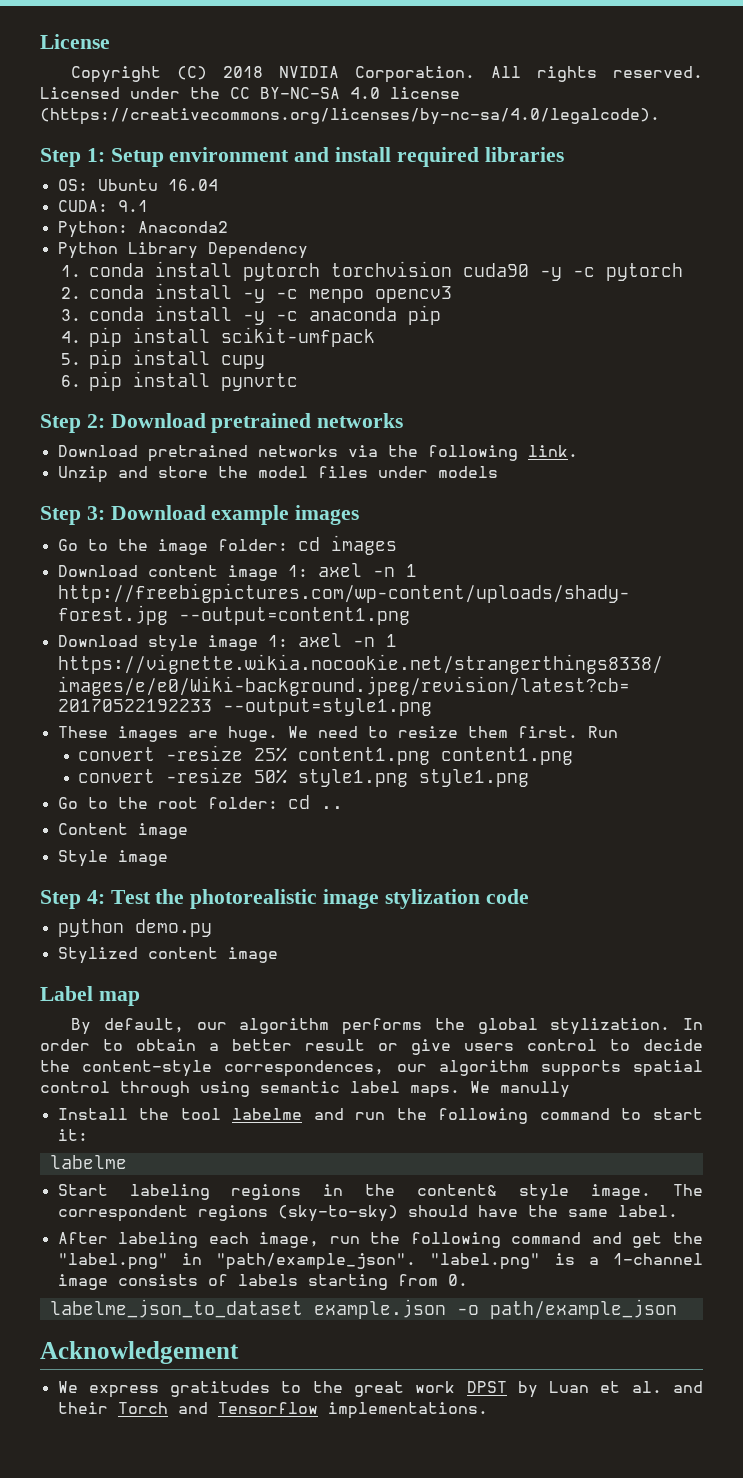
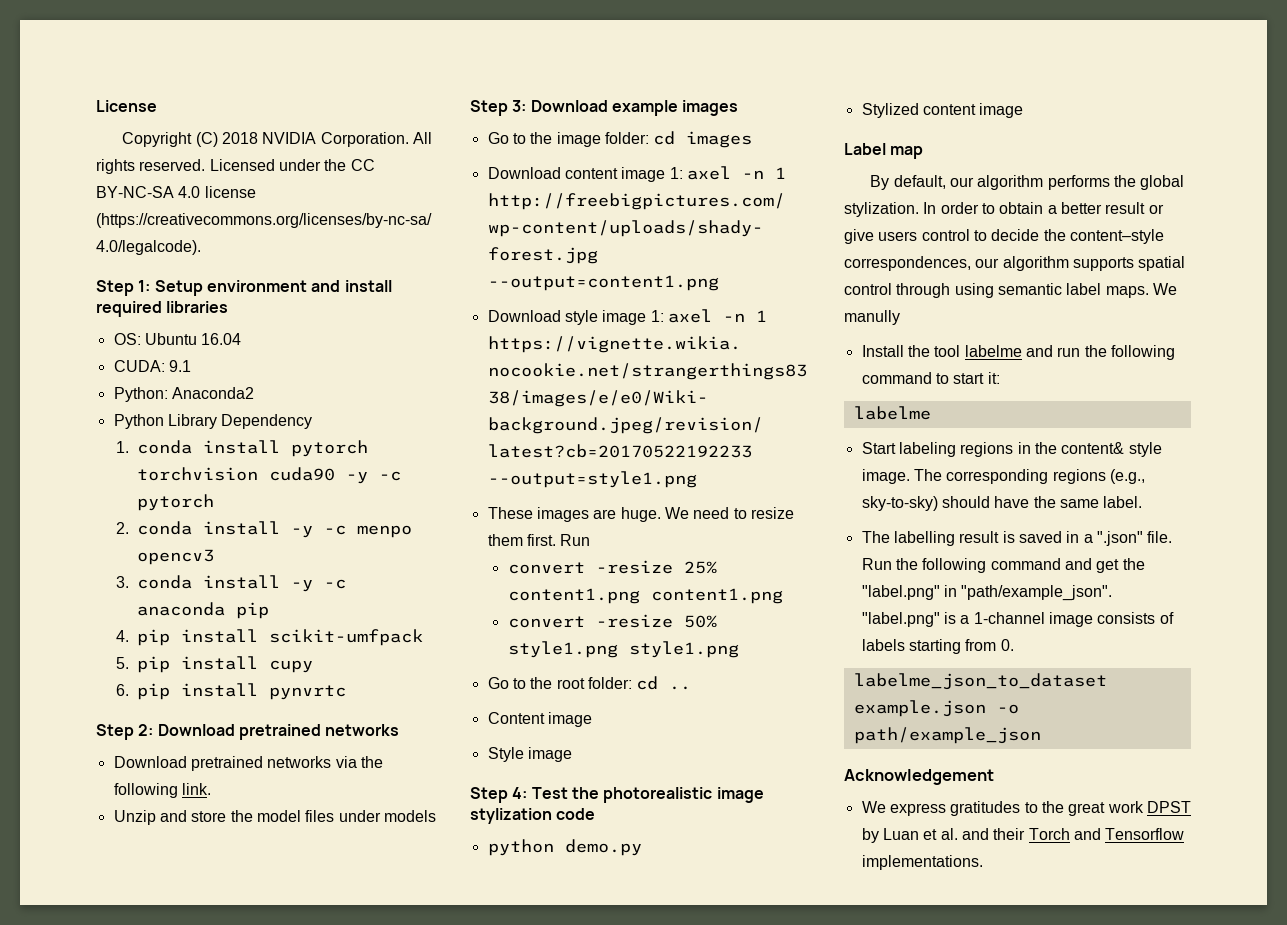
[57,1205,398,1222] correspondent regions (sky-to-sky) -> [946,469,1145,484] [861,496,938,511] corresponding regions (e.g., sky-to-sky)
[57,1232,360,1248] After labeling each image, run -> [861,531,1173,546] [861,558,892,570] The labelling result is saved in a ".json" file. Run

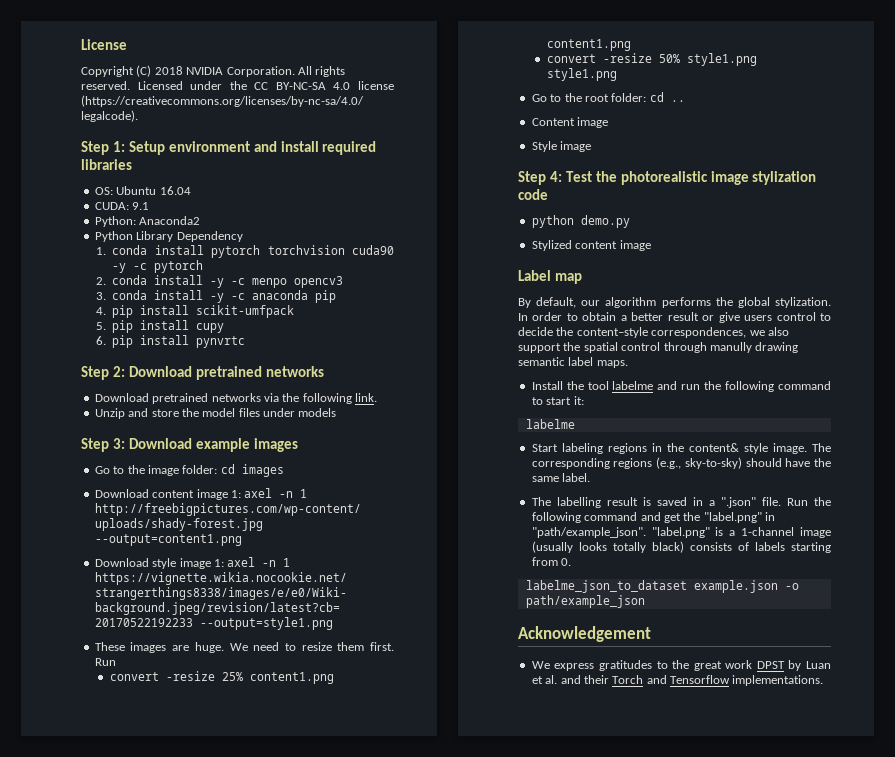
[975,256,1134,271] our algorithm supports -> [749,327,789,336] [518,342,581,353] we also support the
[954,283,994,298] using -> [709,342,799,353] manully drawing
[1152,283,1177,295] [844,310,900,325] We manully -> (628, 364) none
(1093, 619) none -> [531,541,684,553] (usually looks totally black)

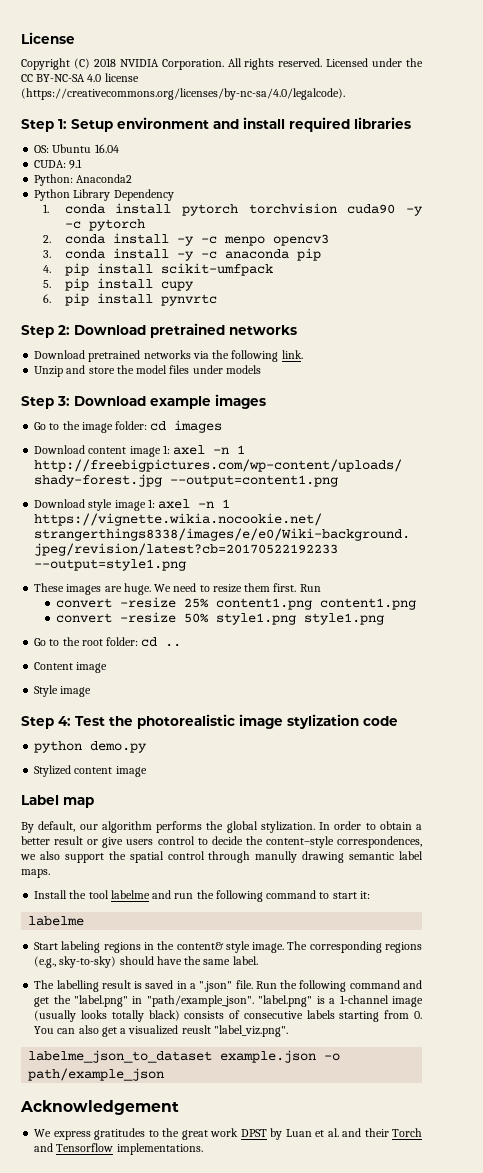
(749, 546) none -> [243,1011,303,1019] consecutive
(572, 562) none -> [34,1025,288,1037] You can also get a visualized reuslt "label_viz.png".

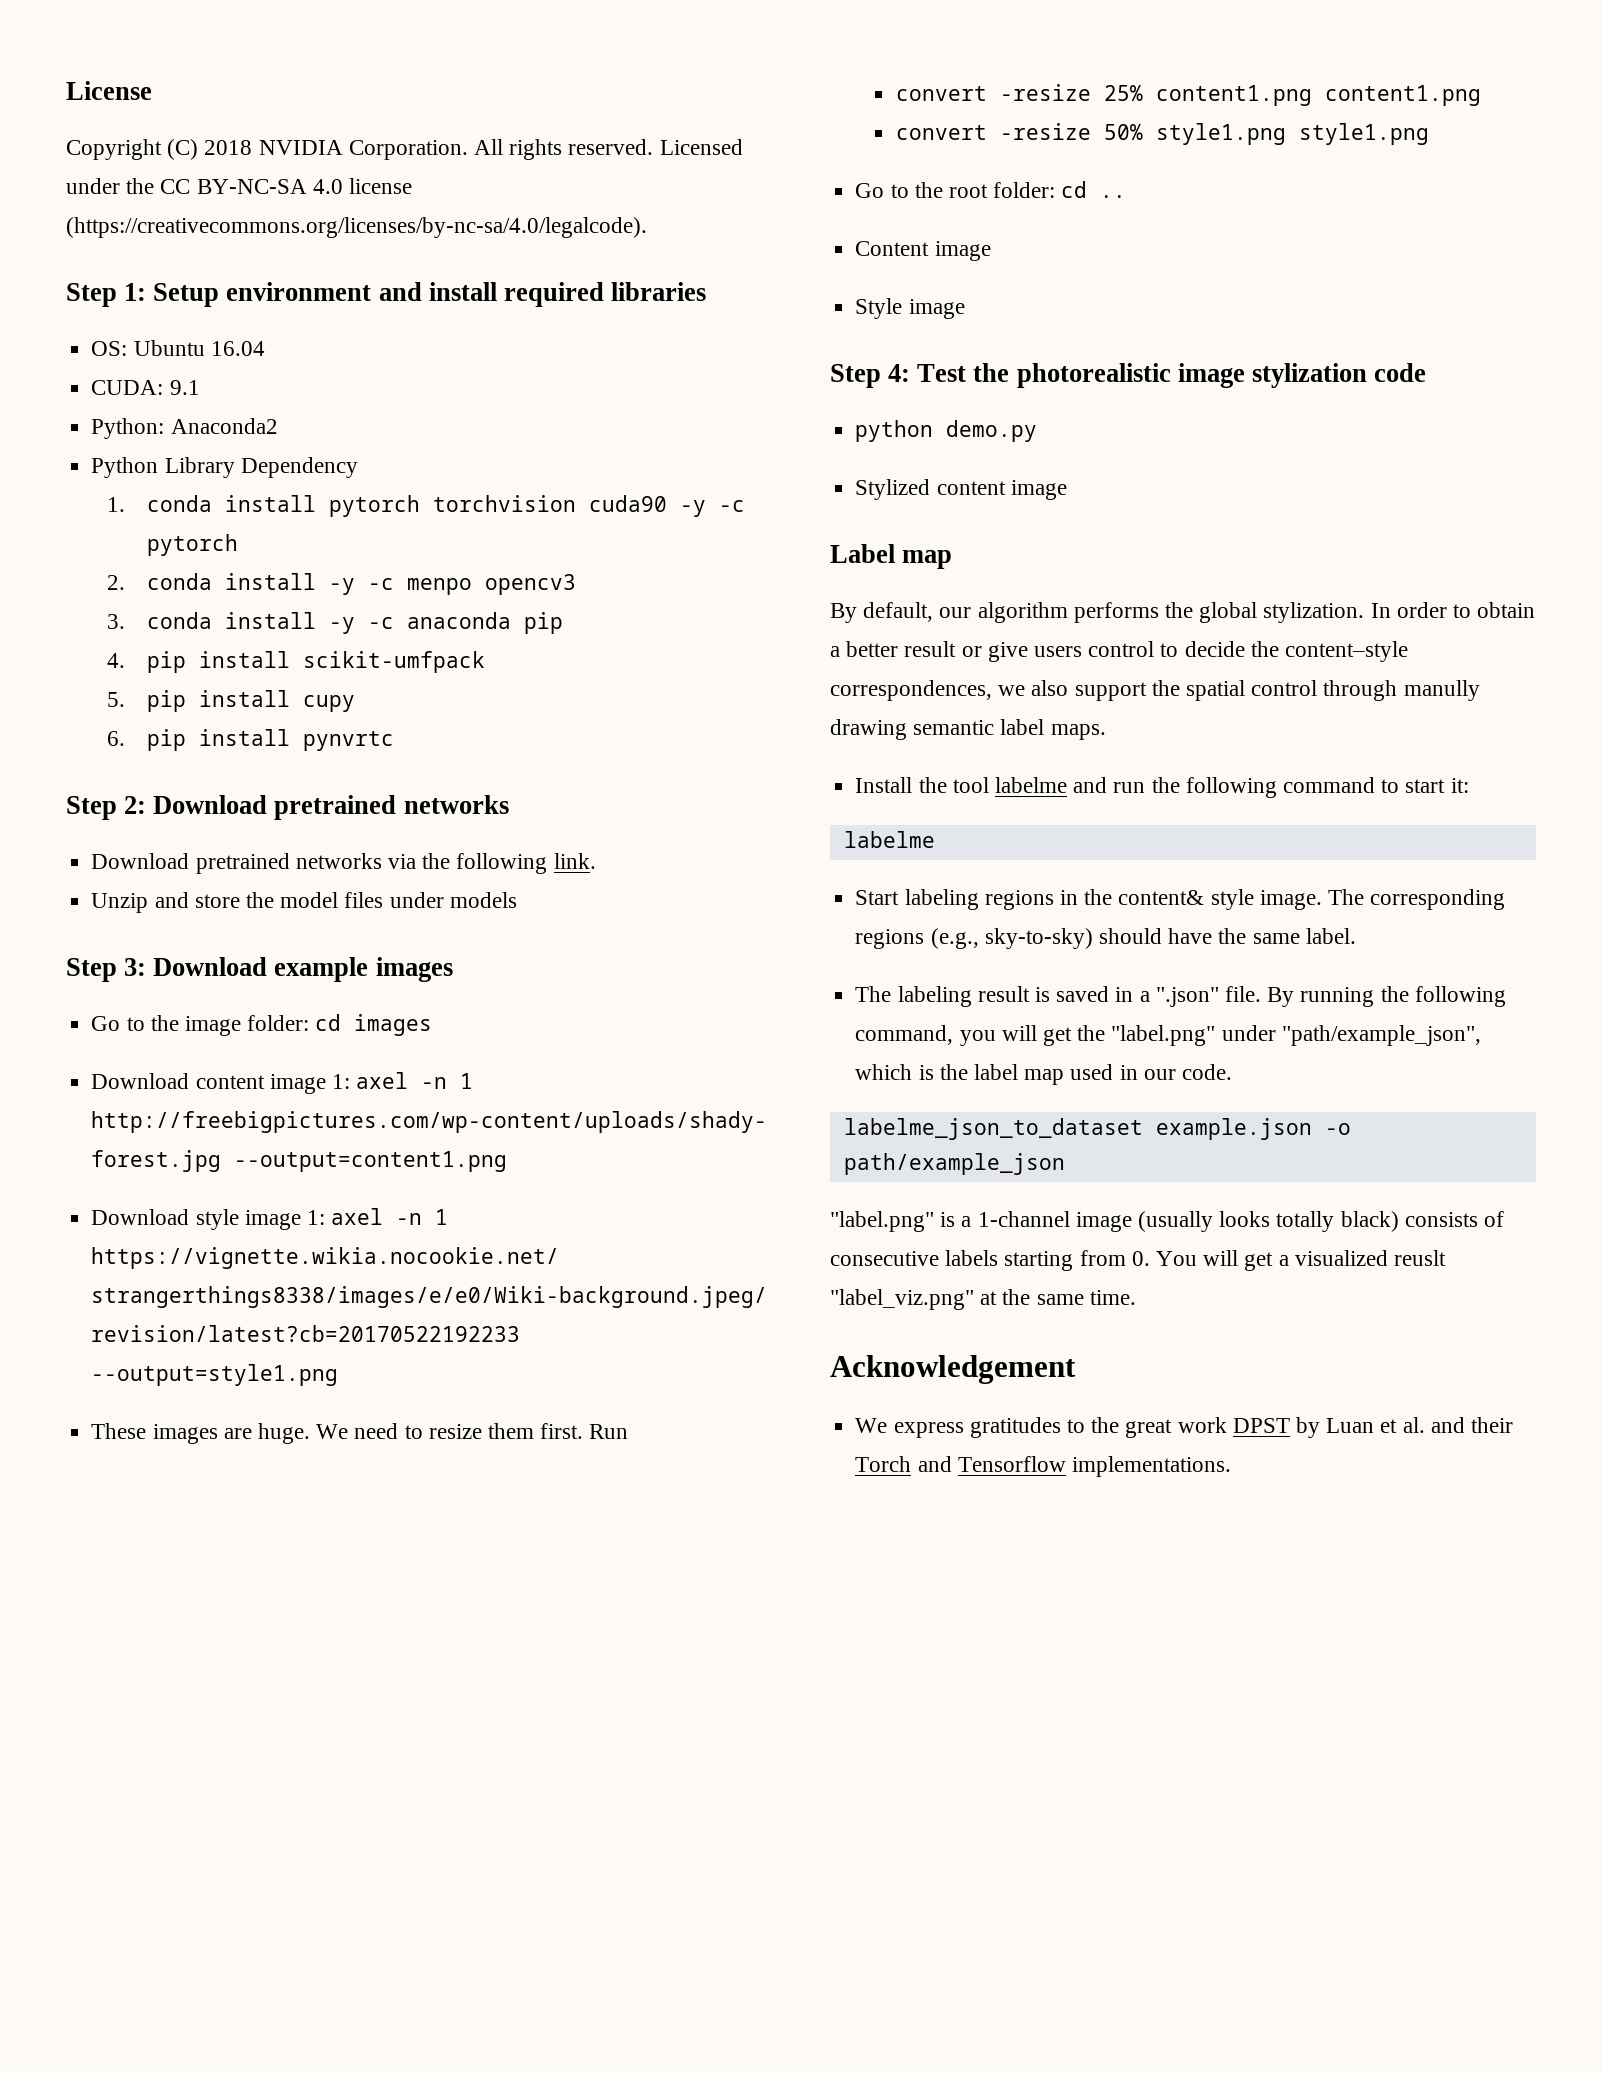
[56,980,99,992] labelling -> [897,986,972,1007] labeling
[255,980,423,992] [34,995,254,1007] Run the following command and get the "label.png" in "path/example_json". -> [1267,986,1506,1007] [855,1025,1481,1046] [855,1064,1232,1085] [843,1118,1351,1140] [843,1153,1065,1175] By running the following command, you will get the "label.png" under "path/example_json", which is the label map used in our code. // labelme_json_to_dataset example.json -o path/example_json //
[57,1025,99,1034] can also -> [1203,1250,1239,1266] will
[213,1025,288,1037] [28,1050,341,1063] [28,1068,165,1081] "label_viz.png". // labelme_json_to_dataset example.json -o path/example_json -> [830,1289,1136,1310] "label_viz.png" at the same time.

